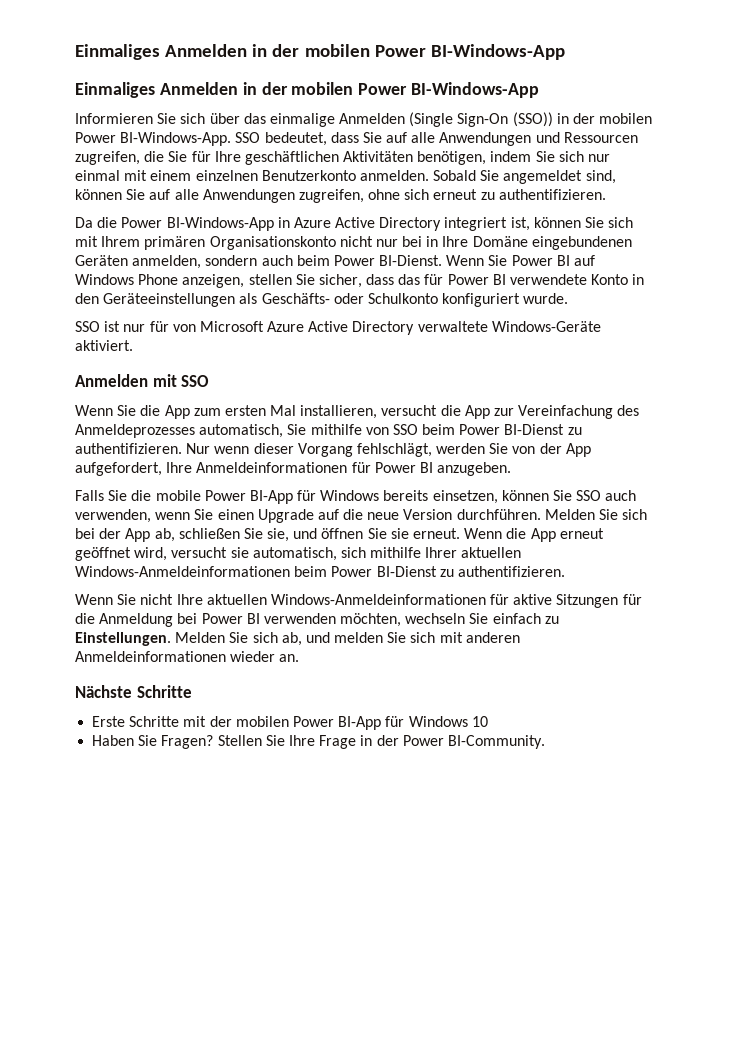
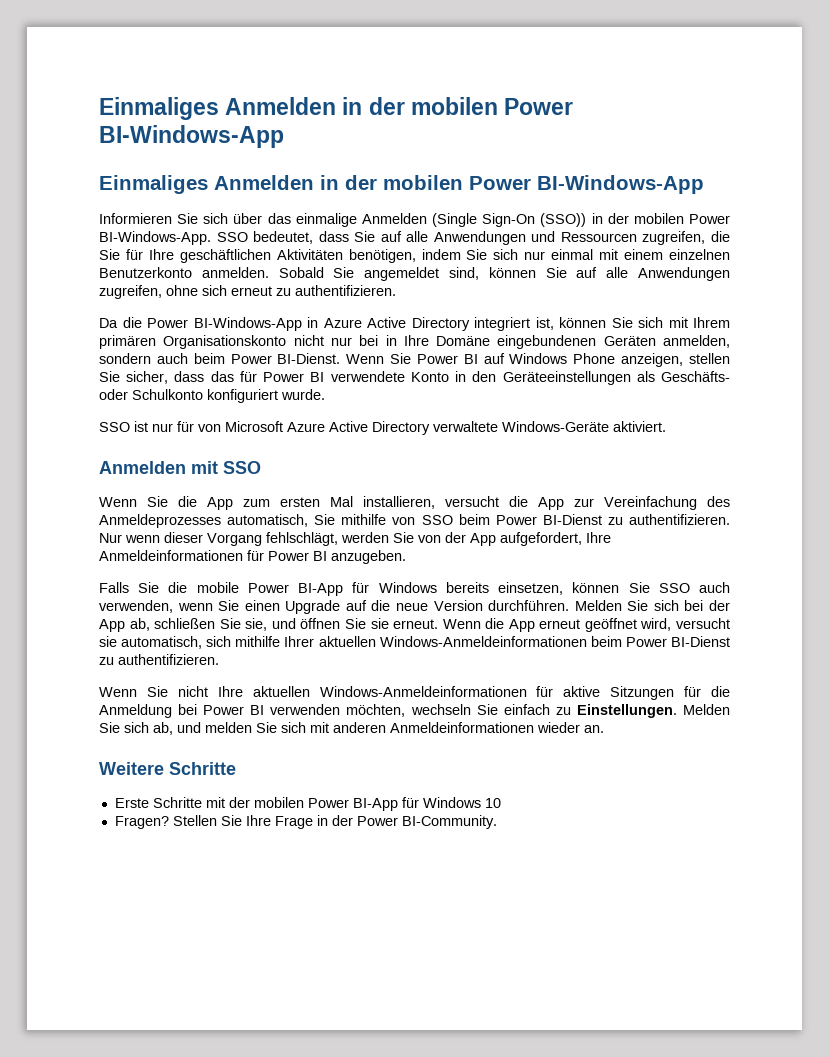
[75,685,132,698] Nächste -> [99,762,164,775] Weitere
[92,735,158,746] Haben Sie -> (501, 803) none

